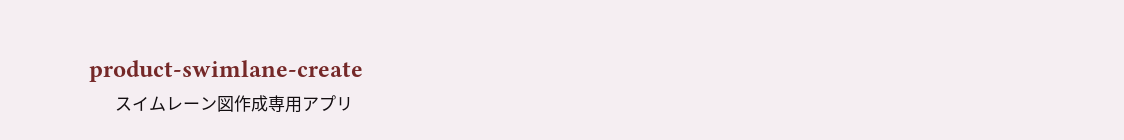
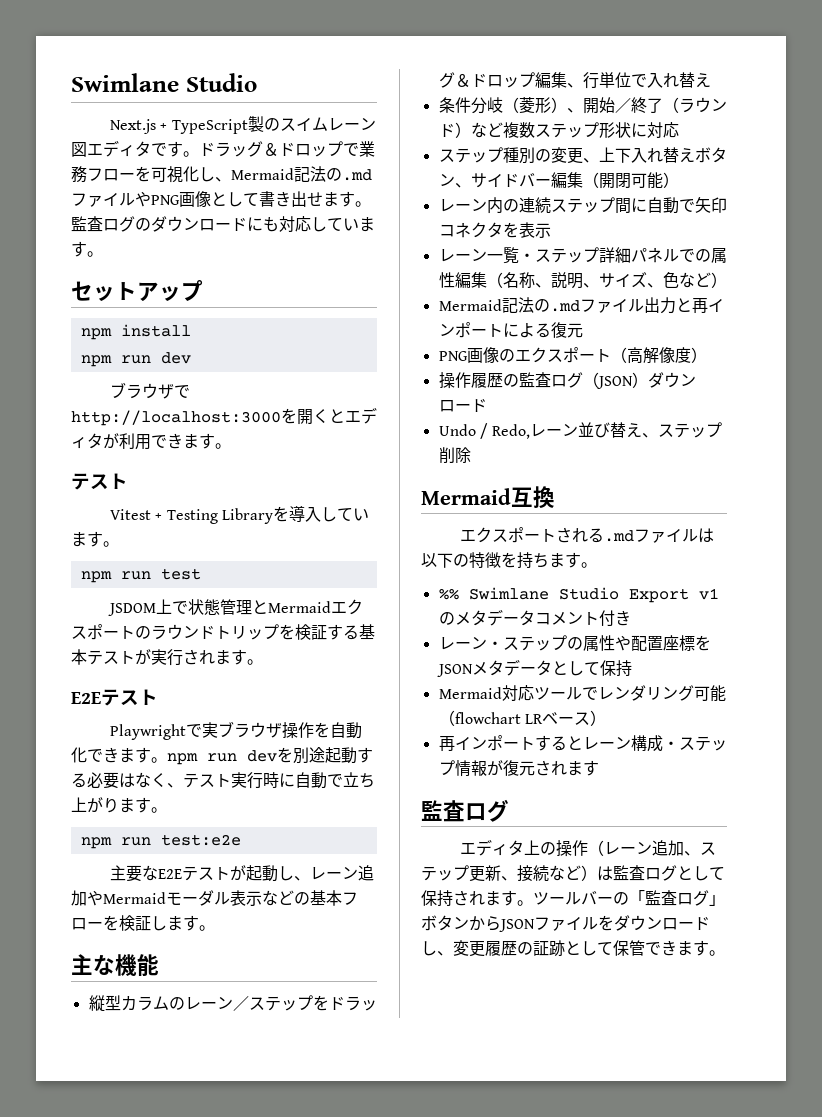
[89,60,363,82] [114,95,353,113] product-swimlane-create // スイムレーン図作成専用アプリ -> [71,73,257,92] [109,116,376,134] [71,140,375,157] [71,166,372,183] [71,191,371,207] [71,216,375,232] [71,241,103,257] [71,280,203,302] [80,324,191,340] [80,352,191,367] [109,382,190,399] [71,407,377,426] [71,433,231,450] [71,473,128,490] [109,505,369,524] [71,531,119,547] [80,568,201,583] [107,599,363,616] [71,624,375,640] [71,649,263,666] [71,689,158,706] [109,721,362,740] [71,747,373,765] [71,772,375,789] [71,797,167,813] [80,834,241,849] [109,865,374,882] [71,890,358,906] [71,915,215,931] [71,954,159,976] [88,995,377,1011] [438,72,711,89] [438,97,727,114] [438,122,679,138] [438,147,727,164] [438,172,679,189] [438,197,727,214] [438,222,551,238] [438,247,727,264] [438,272,727,289] [438,297,724,314] [438,322,583,338] [438,347,707,364] [438,372,696,389] [438,399,487,412] [438,422,723,439] [438,447,471,463] [421,486,555,509] [459,527,714,543] [421,552,597,569] [438,587,719,603] [438,609,631,627] [438,635,711,651] [436,659,632,677] [438,685,726,702] [438,710,606,726] [438,735,727,752] [438,760,599,777] [421,799,509,822] [459,839,716,857] [421,865,725,882] [421,890,725,907] [421,915,710,932] [421,940,725,957] Swimlane Studio // Next.js + TypeScript製のスイムレーン図エディタです。ドラッグ＆ドロップで業務フローを可視化し、Mermaid記法の.mdファイルやPNG画像として書き出せます。監査ログのダウンロードにも対応しています。 // セットアップ // npm install // npm run dev // ブラウザでhttp://localhost:3000を開くとエディタが利用できます。 // テスト // Vitest + Testing Libraryを導入しています。 // npm run test // JSDOM上で状態管理とMermaidエクスポートのラウンドトリップを検証する基本テストが実行されます。 // E2Eテスト // Playwrightで実ブラウザ操作を自動化できます。npm run devを別途起動する必要はなく、テスト実行時に自動で立ち上がります。 // npm run test:e2e // 主要なE2Eテストが起動し、レーン追加やMermaidモーダル表示などの基本フローを検証します。 // 主な機能 // 縦型カラムのレーン／ステップをドラッグ＆ドロップ編集、行単位で入れ替え // 条件分岐（菱形）、開始／終了（ラウンド）など複数ステップ形状に対応 // ステップ種別の変更、上下入れ替えボタン、サイドバー編集（開閉可能） // レーン内の連続ステップ間に自動で矢印コネクタを表示 // レーン一覧・ステップ詳細パネルでの属性編集（名称、説明、サイズ、色など） // Mermaid記法の.mdファイル出力と再インポートによる復元 // PNG画像のエクスポート（高解像度） // 操作履歴の監査ログ（JSON）ダウンロード // Undo / Redo,レーン並び替え、ステップ削除 // Mermaid互換 // エクスポートされる.mdファイルは以下の特徴を持ちます。 // %% Swimlane Studio Export v1のメタデータコメント付き // レーン・ステップの属性や配置座標をJSONメタデータとして保持 // Mermaid対応ツールでレンダリング可能（flowchart LRベース） // 再インポートするとレーン構成・ステップ情報が復元されます // 監査ログ // エディタ上の操作（レーン追加、ステップ更新、接続など）は監査ログとして保持されます。ツールバーの「監査ログ」ボタンからJSONファイルをダウンロードし、変更履歴の証跡として保管できます。

